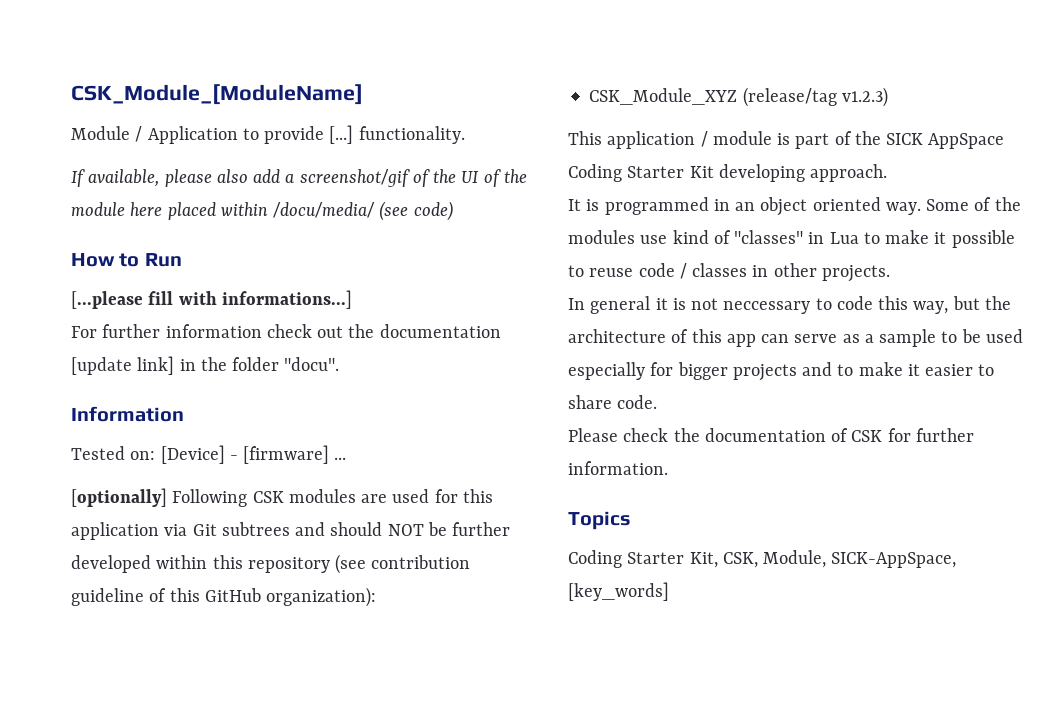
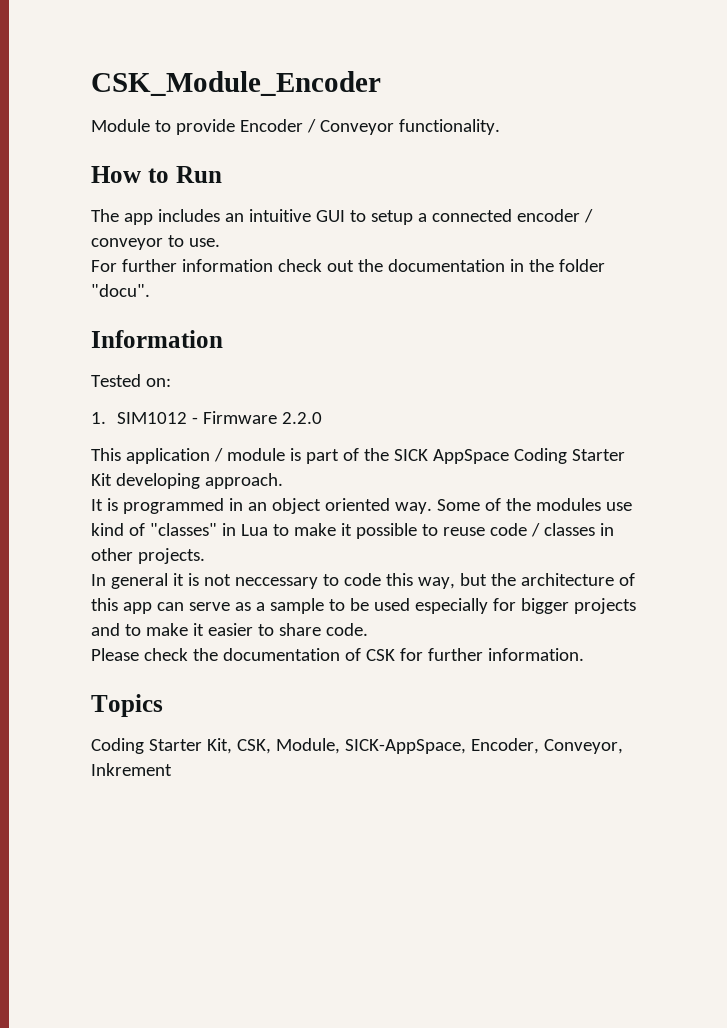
[71,84,363,105] CSK_Module_[ModuleName] -> [91,71,381,96] CSK_Module_Encoder
[135,125,465,144] [71,169,527,187] [71,201,453,221] [71,253,182,267] [71,290,352,309] / Application to provide [...] functionality. // If available, please also add a screenshot/gif of the UI of the module here placed within /docu/media/ (see code) // How to Run // [...please fill with informations...] -> [154,119,500,135] [91,166,222,183] [91,209,593,225] [91,235,220,250] to provide Encoder / Conveyor functionality. // How to Run // The app includes an intuitive GUI to setup a connected encoder / conveyor to use.
[71,356,175,375] [update link] -> (505, 265) none
[160,445,347,464] [71,488,493,507] [71,522,511,540] [71,554,471,574] [71,587,377,607] [589,87,888,107] [Device] - [firmware] ... // [optionally] Following CSK modules are used for this application via Git subtrees and should NOT be further developed within this repository (see contribution guideline of this GitHub organization): // CSK_Module_XYZ (release/tag v1.2.3) -> [91,411,322,424] // 1. SIM1012 - Firmware 2.2.0
[568,582,669,601] [key_words] -> [470,738,623,754] [91,763,172,776] Encoder, Conveyor, Inkrement

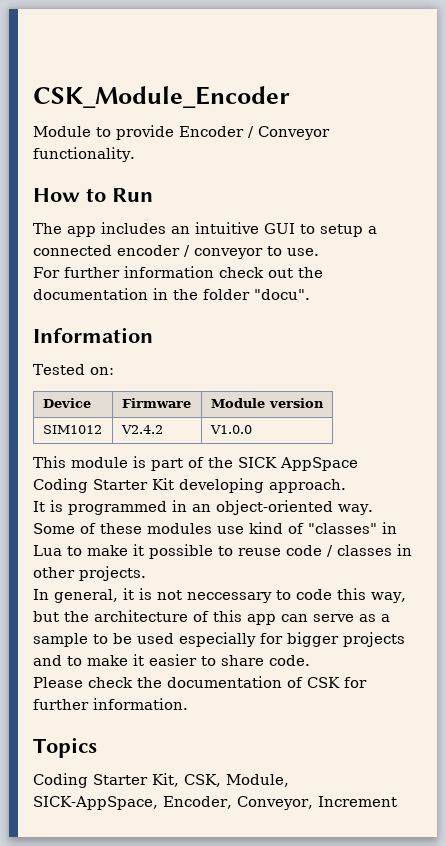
[91,411,322,424] // 1. SIM1012 - Firmware 2.2.0 -> [42,398,91,408] [121,398,191,408] [210,398,324,408] [42,425,102,434] [120,425,163,434] [209,425,252,434] // Device | Firmware | Module version // SIM1012 | V2.4.2 | V1.0.0
[125,448,223,464] application / -> (66, 462) none
[271,498,390,514] object oriented -> [216,500,333,515] object-oriented
[505,498,531,511] the -> [100,523,142,534] these
[110,573,168,589] general -> [54,589,118,603] general,
[91,763,172,776] Inkrement -> [317,796,397,807] Increment

